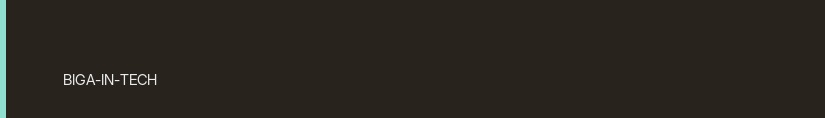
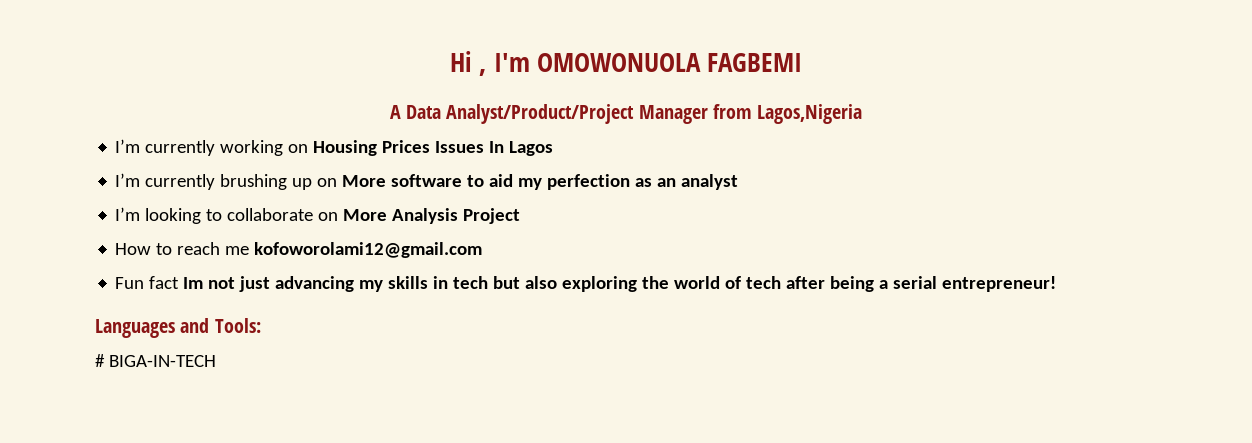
(63, 79) none -> [450,51,802,76] [389,104,863,124] [115,139,554,156] [115,173,739,190] [115,207,521,224] [115,242,483,258] [115,276,1057,292] [95,318,261,338] [95,354,105,367] Hi , I'm OMOWONUOLA FAGBEMI // A Data Analyst/Product/Project Manager from Lagos,Nigeria // I’m currently working on Housing Prices Issues In Lagos // I’m currently brushing up on More software to aid my perfection as an analyst // I’m looking to collaborate on More Analysis Project // How to reach me kofoworolami12@gmail.com // Fun fact Im not just advancing my skills in tech but also exploring the world of tech after being a serial entrepreneur! // Languages and Tools: // #

